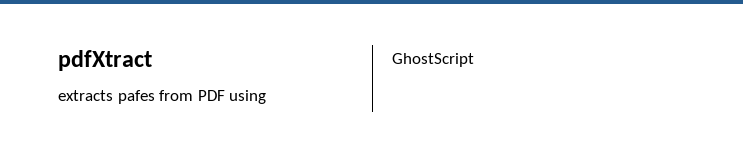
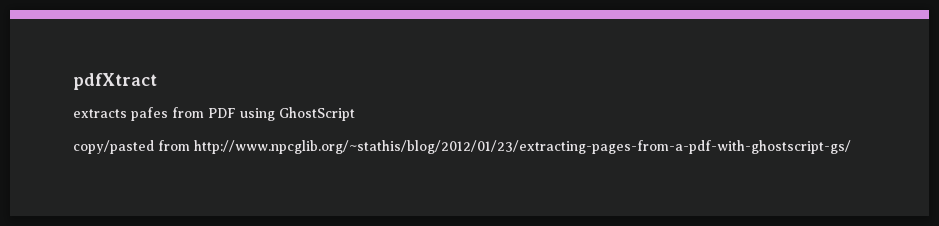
(474, 60) none -> [73,140,851,154] // copy/pasted from http://www.npcglib.org/~stathis/blog/2012/01/23/extracting-pages-from-a-pdf-with-ghostscript-gs/

